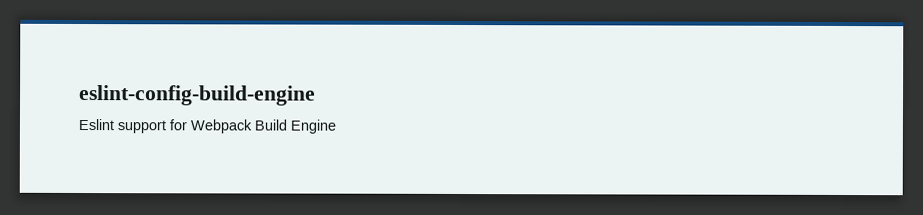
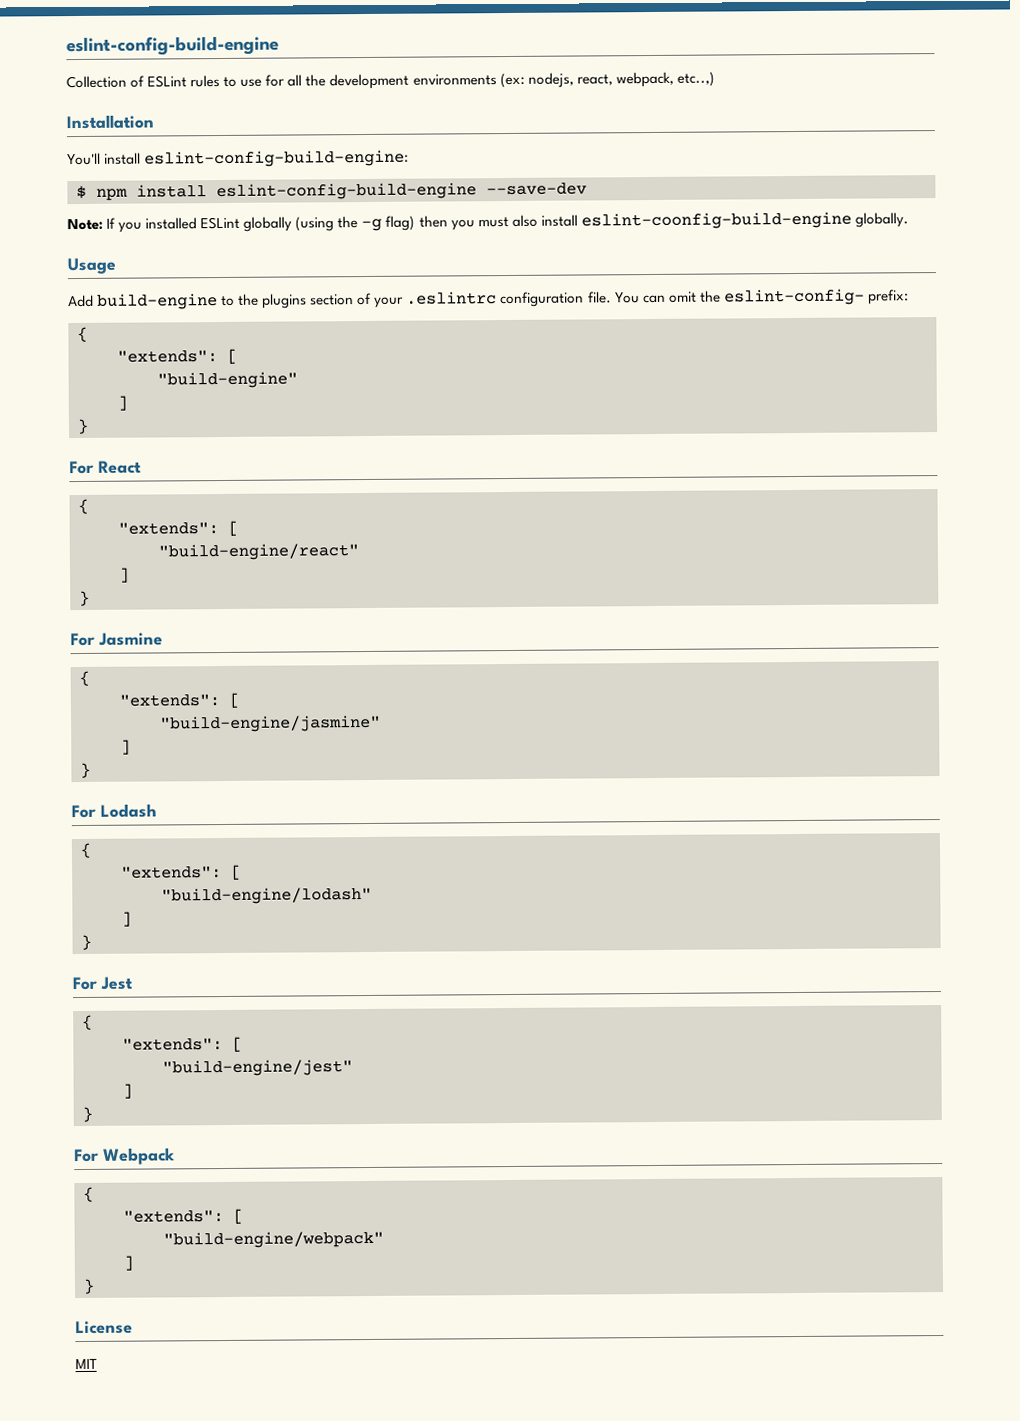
[78,118,336,134] Eslint support for Webpack Build Engine -> [66,71,715,90] [66,114,154,130] [67,149,410,168] [76,182,587,201] [67,211,909,233] [67,257,116,275] [68,288,909,310] [77,326,88,343] [117,348,238,364] [157,371,298,389] [117,395,128,411] [77,418,89,435] [69,460,142,475] [78,498,89,515] [118,520,239,536] [158,543,359,561] [118,567,130,583] [79,590,90,607] [70,632,163,647] [79,670,90,687] [119,692,240,708] [160,714,381,733] [120,739,131,755] [80,762,91,779] [71,803,157,819] [80,842,92,858] [121,864,242,880] [161,886,372,905] [121,911,132,927] [81,934,92,950] [72,976,133,991] [82,1014,93,1030] [122,1036,243,1052] [162,1059,353,1077] [122,1083,133,1099] [82,1106,93,1122] [74,1147,175,1165] [83,1186,94,1202] [123,1208,244,1224] [163,1230,384,1249] [123,1255,134,1271] [83,1278,95,1294] [75,1320,133,1335] [75,1358,97,1370] Collection of ESLint rules to use for all the development environments (ex: nodejs, react, webpack, etc..,) // Installation // You'll install eslint-config-build-engine: // $ npm install eslint-config-build-engine --save-dev // Note: If you installed ESLint globally (using the -g flag) then you must also install eslint-coonfig-build-engine globally. // Usage // Add build-engine to the plugins section of your .eslintrc configuration file. You can omit the eslint-config- prefix: // { // "extends": [ // "build-engine" // ] // } // For React // { // "extends": [ // "build-engine/react" // ] // } // For Jasmine // { // "extends": [ // "build-engine/jasmine" // ] // } // For Lodash // { // "extends": [ // "build-engine/lodash" // ] // } // For Jest // { // "extends": [ // "build-engine/jest" // ] // } // For Webpack // { // "extends": [ // "build-engine/webpack" // ] // } // License // MIT

